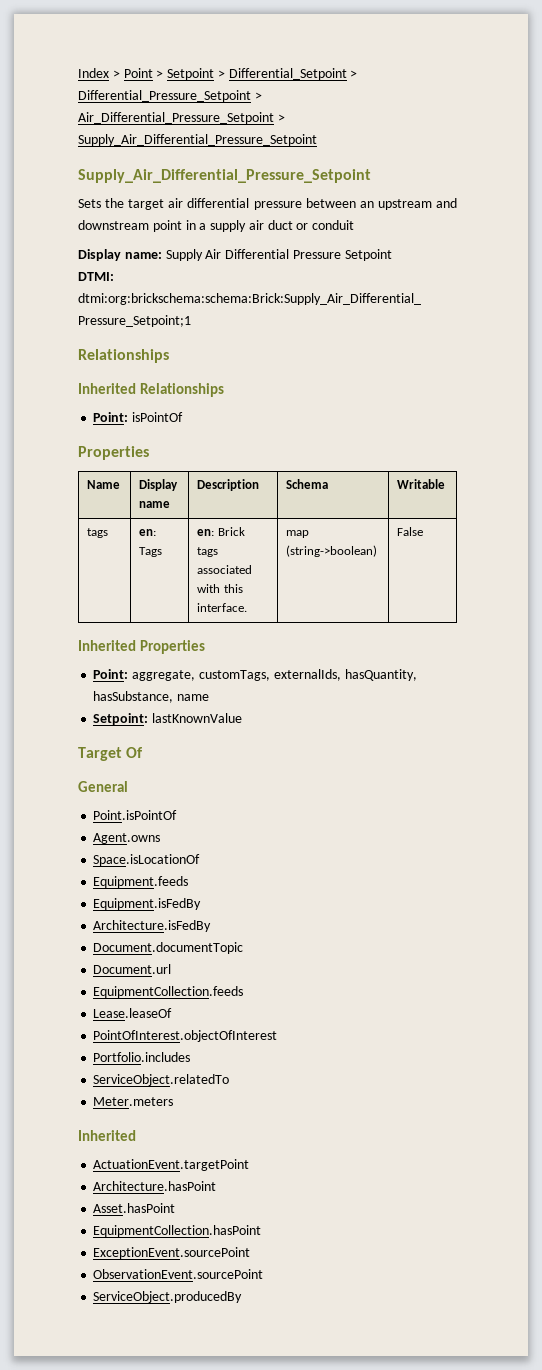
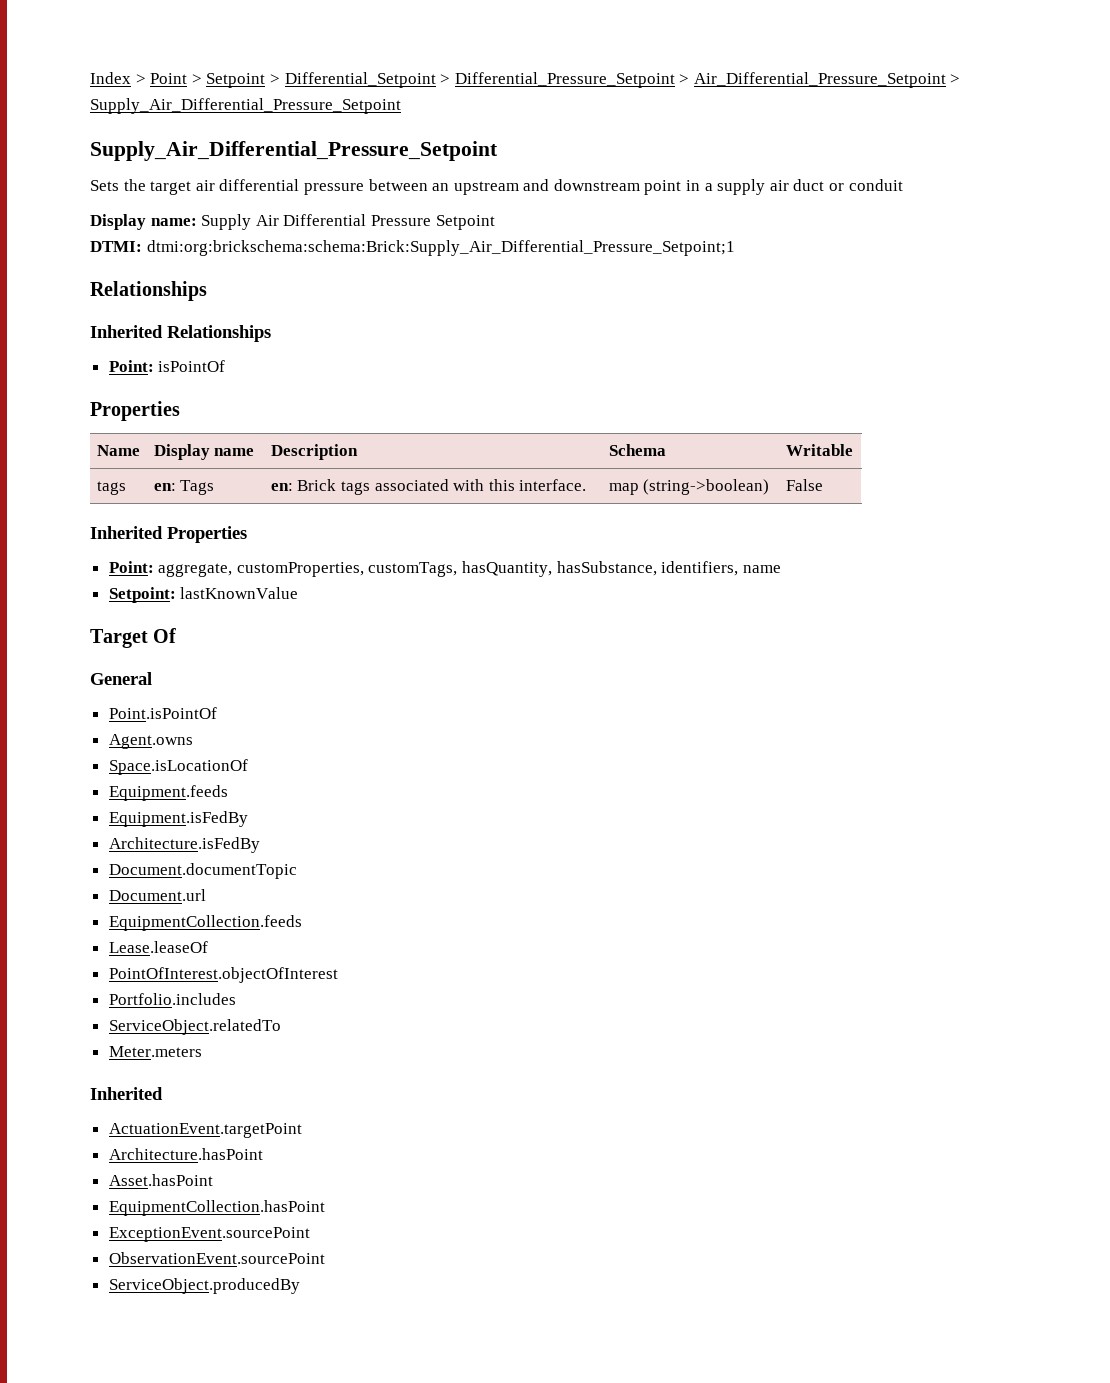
[198,669,341,681] customTags, externalIds, -> [236,562,458,577] customProperties, customTags,
(174, 697) none -> [661,561,739,576] identifiers,

